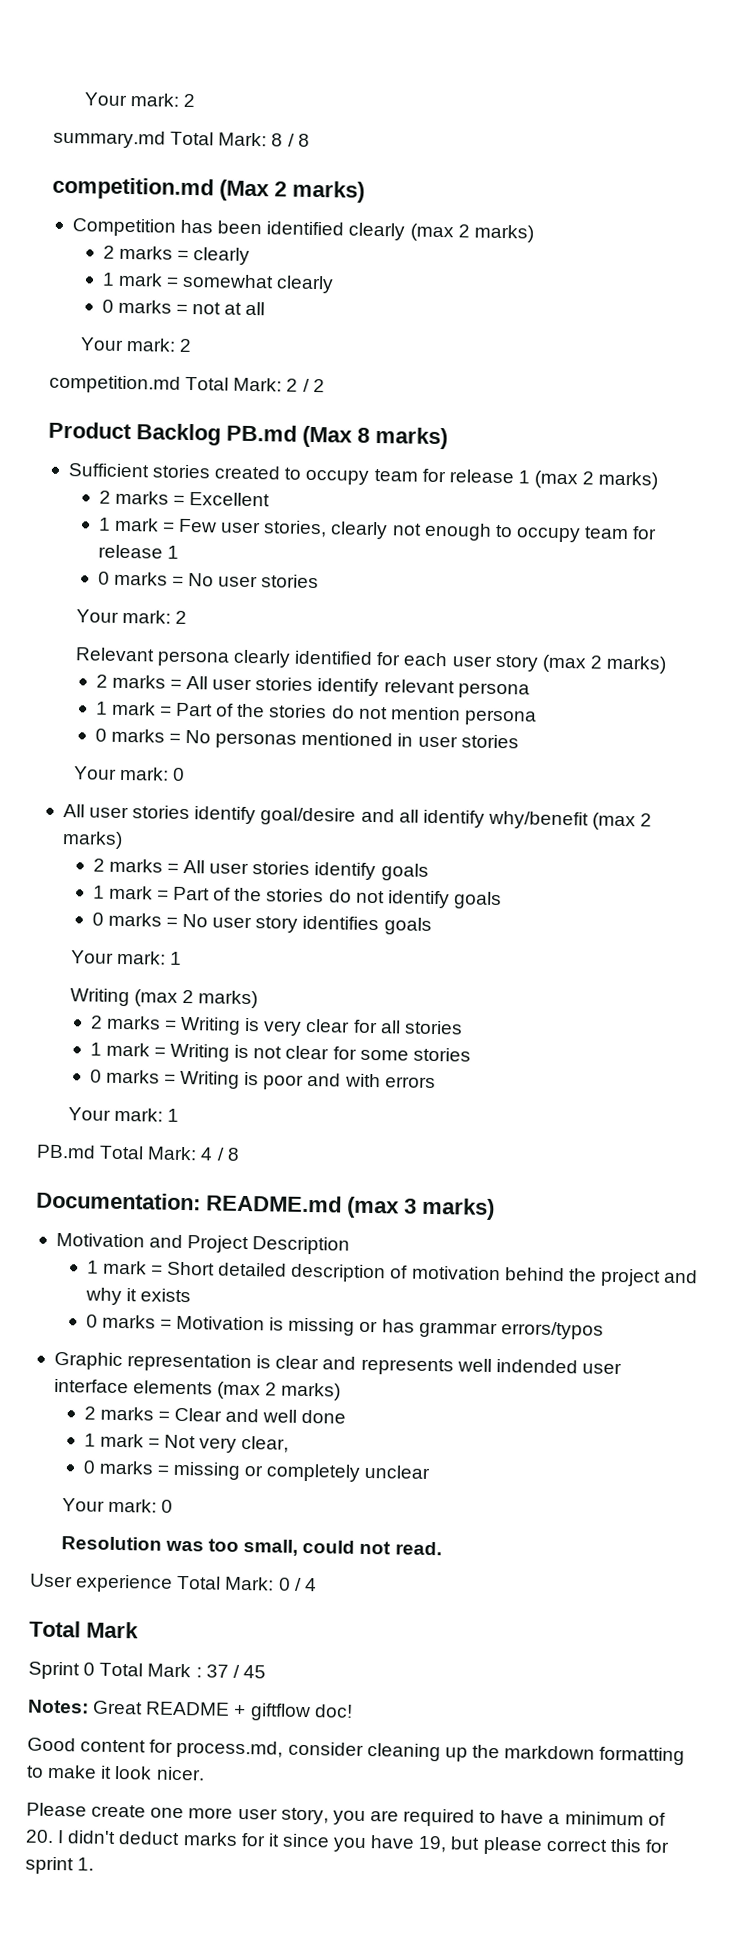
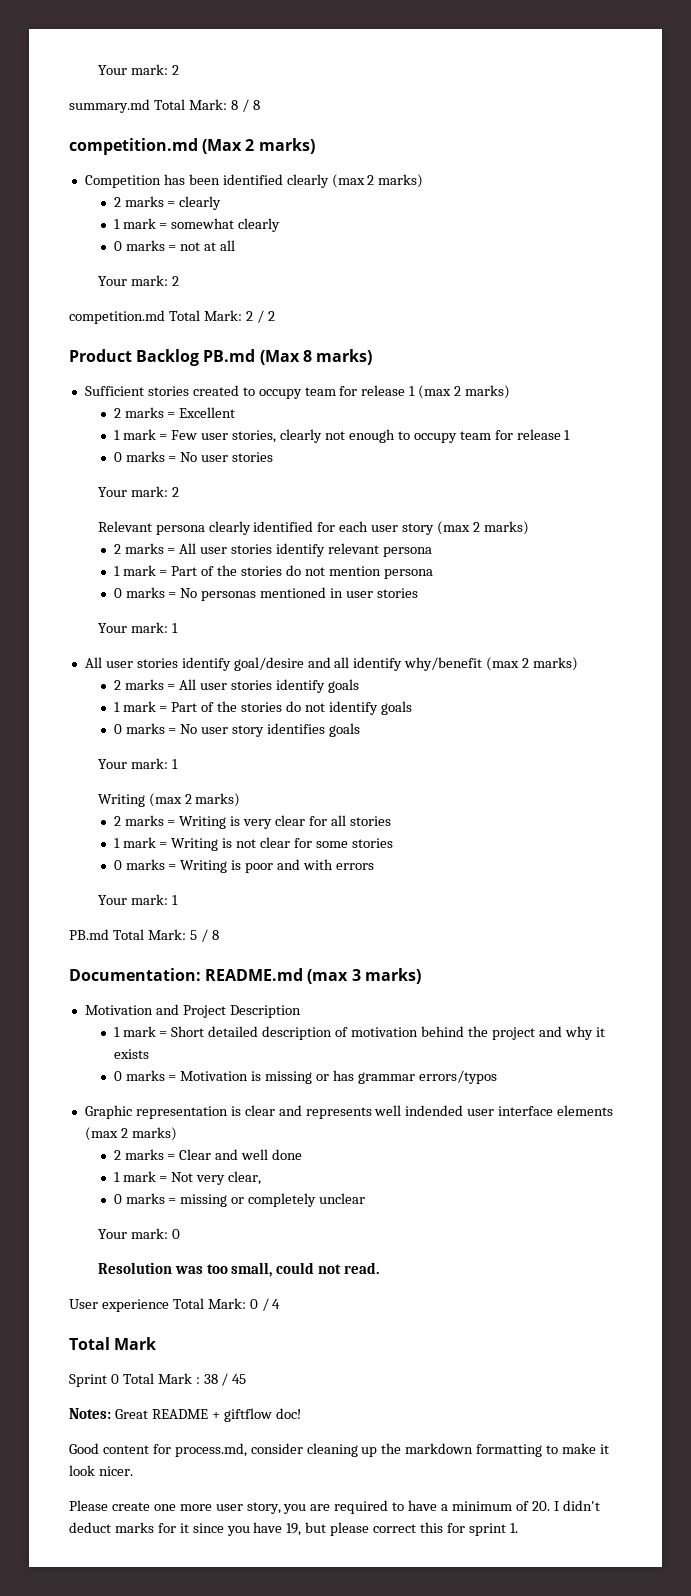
[171,767,185,781] 0 -> [171,623,178,633] 1
[200,1147,214,1161] 4 -> [189,930,197,940] 5
[205,1664,229,1678] 37 -> [203,1374,218,1384] 38

